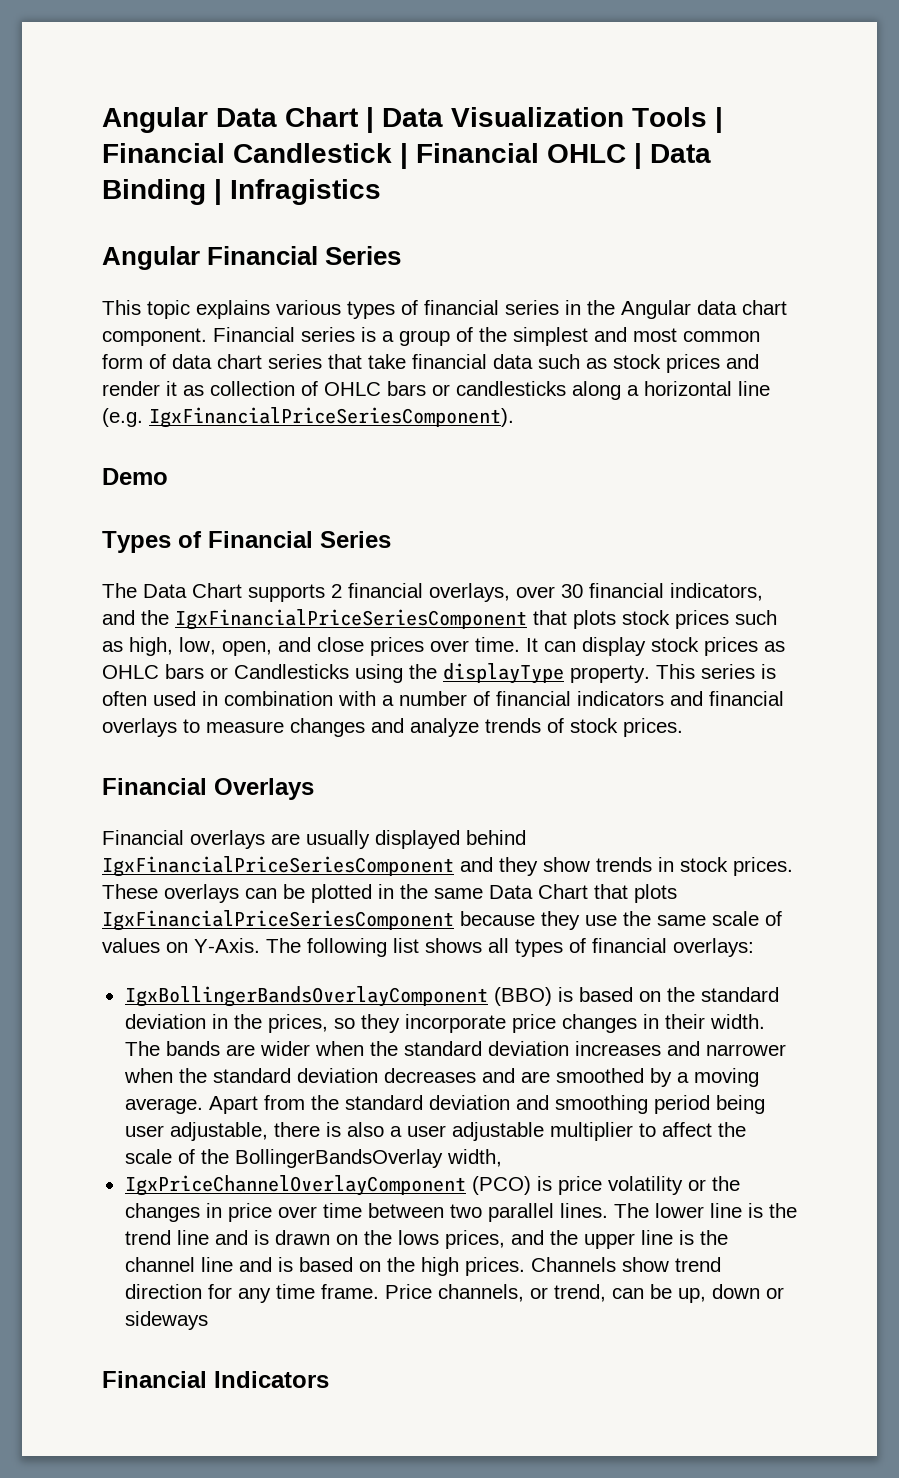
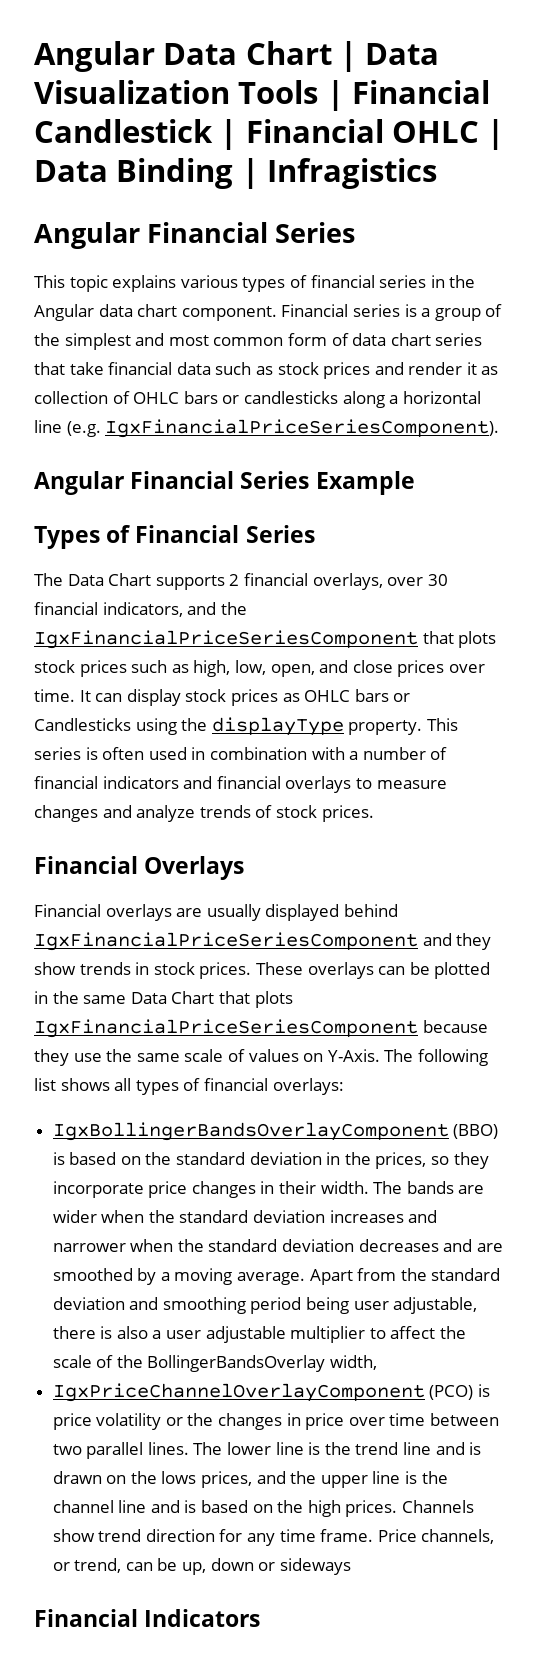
[102,468,168,485] Demo -> [34,471,415,495] Angular Financial Series Example

